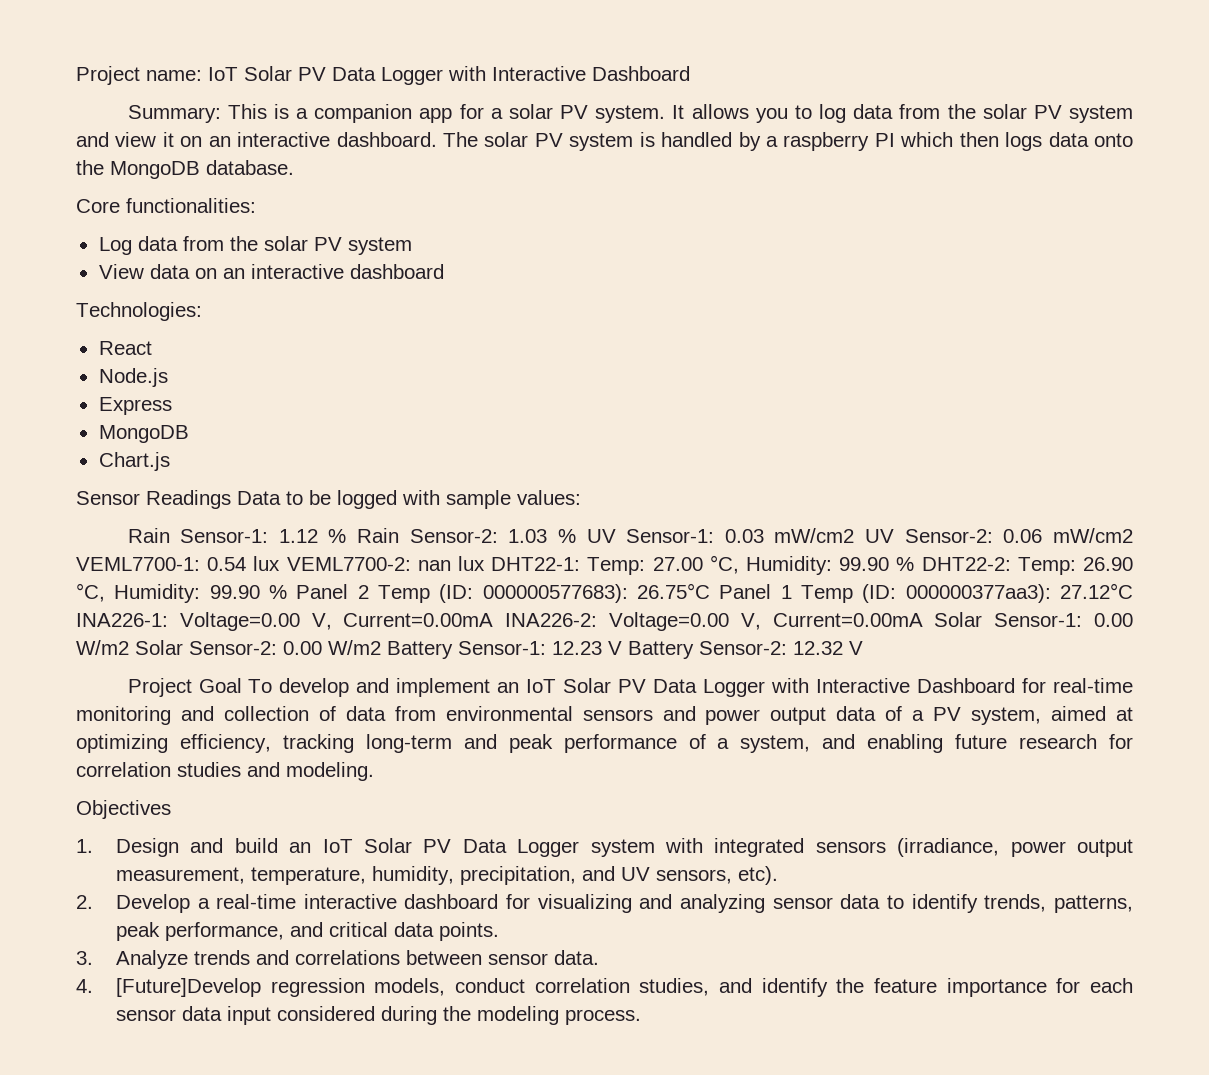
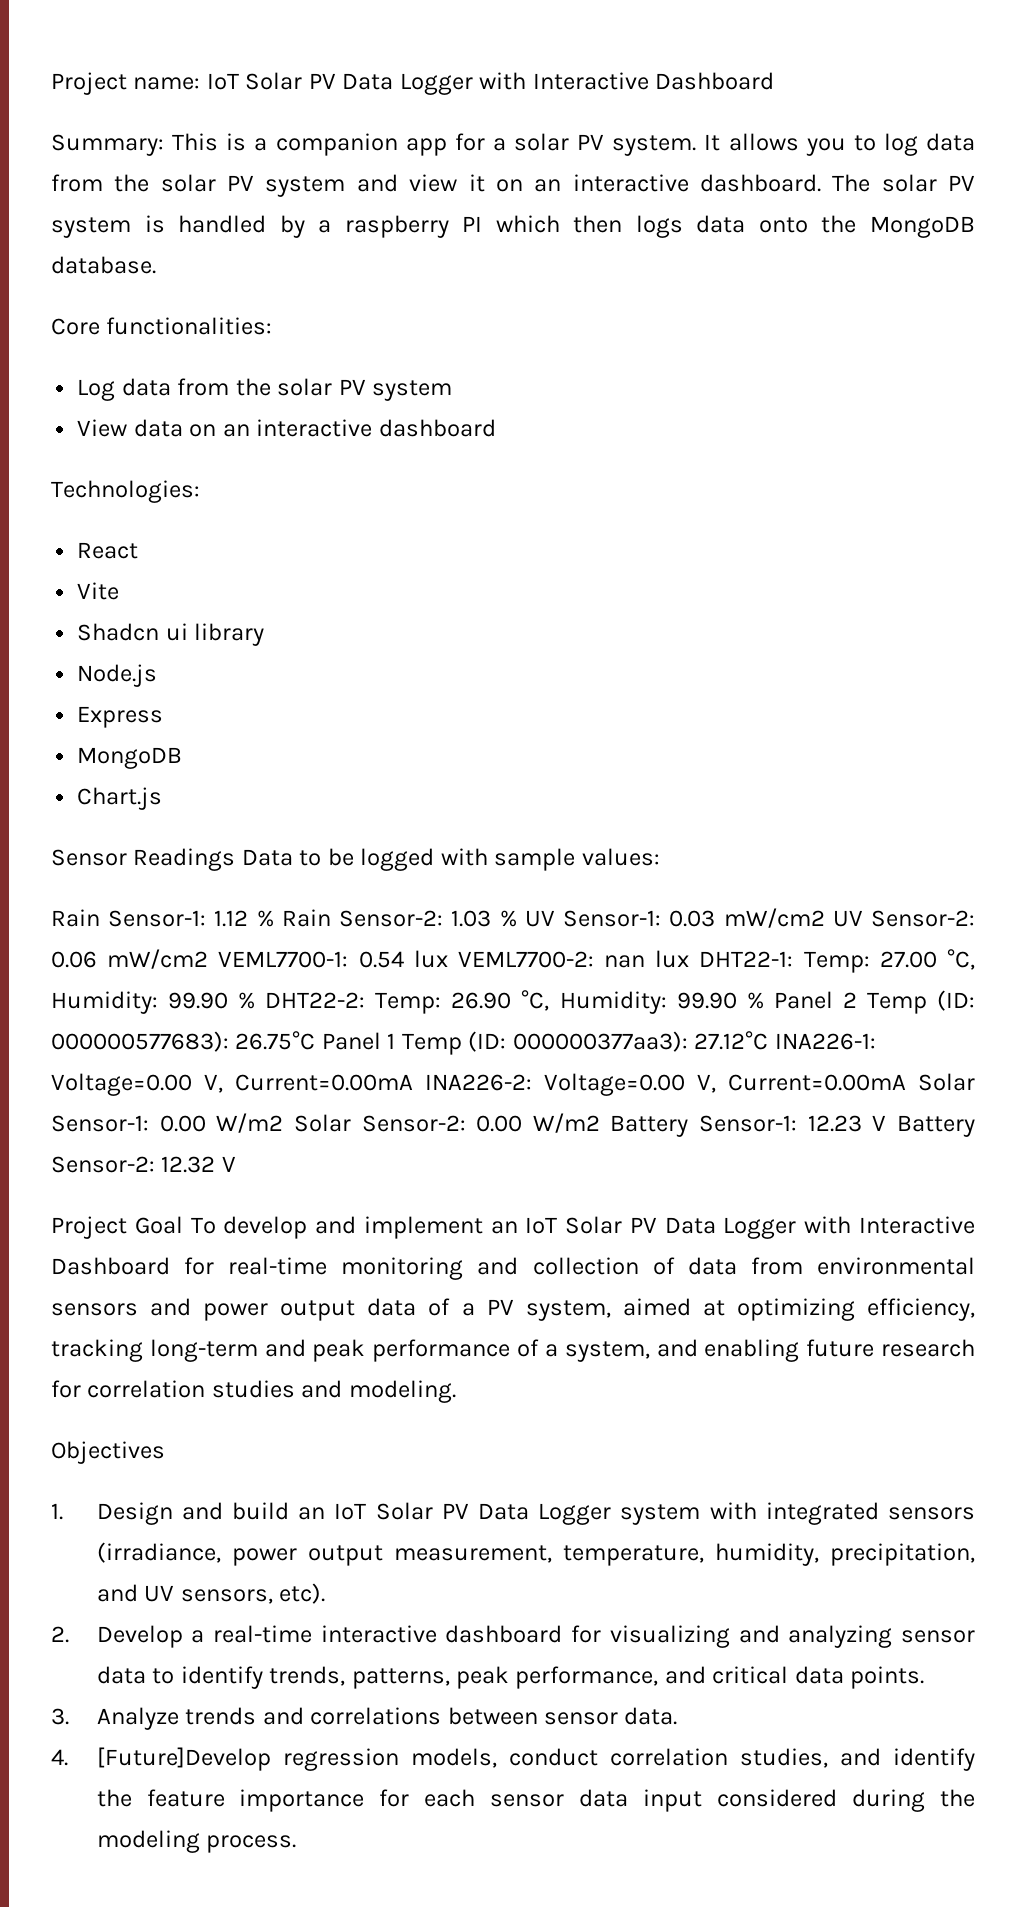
(152, 348) none -> [77,582,120,600] [77,623,265,646] // Vite // Shadcn ui library

